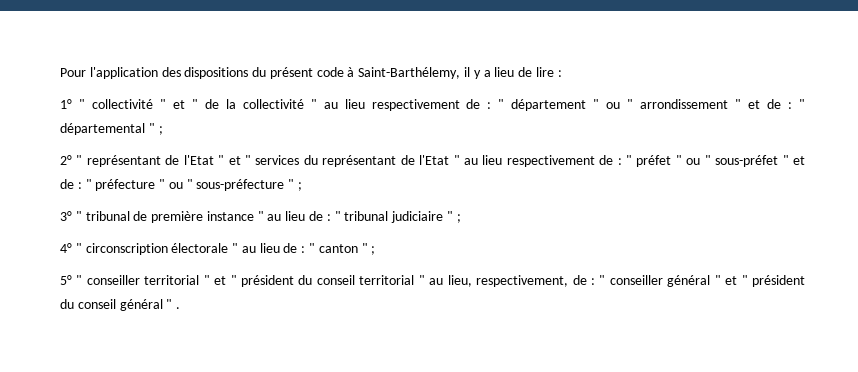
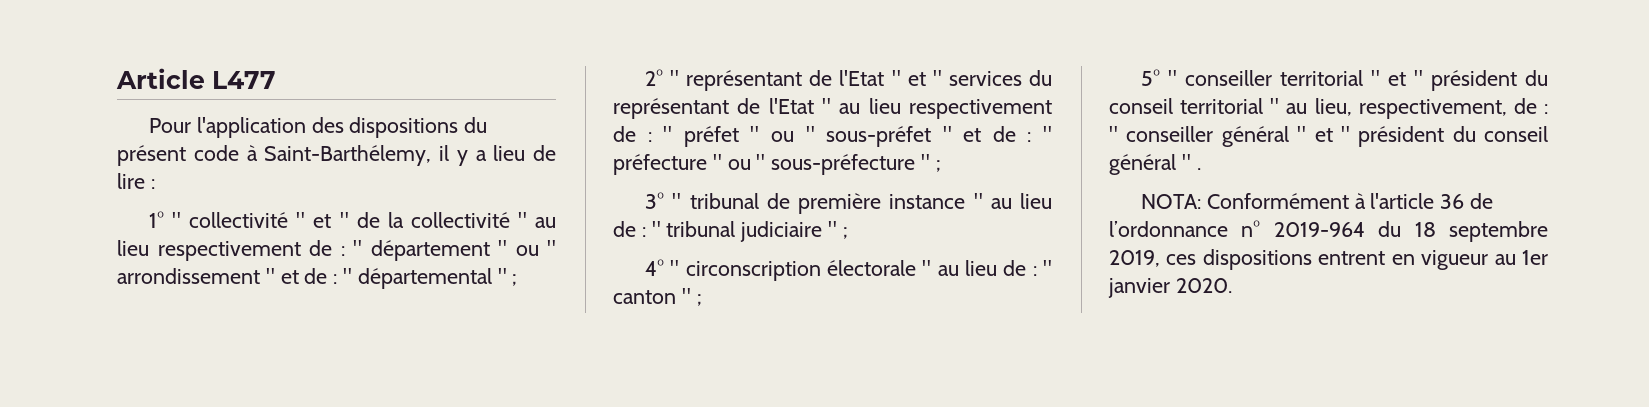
(60, 72) none -> [116,68,276,89] Article L477 //
(181, 308) none -> [1141,193,1494,209] [1109,220,1548,242] [1109,249,1548,270] [1108,278,1232,298] // NOTA: Conformément à l'article 36 de l’ordonnance n° 2019-964 du 18 septembre 2019, ces dispositions entrent en vigueur au 1er janvier 2020.

